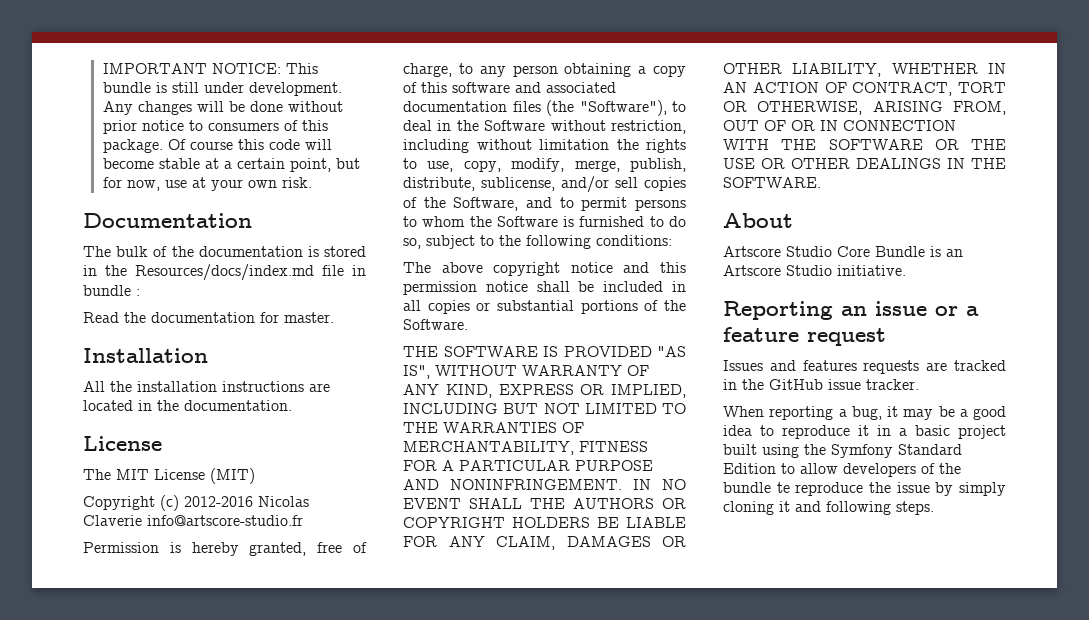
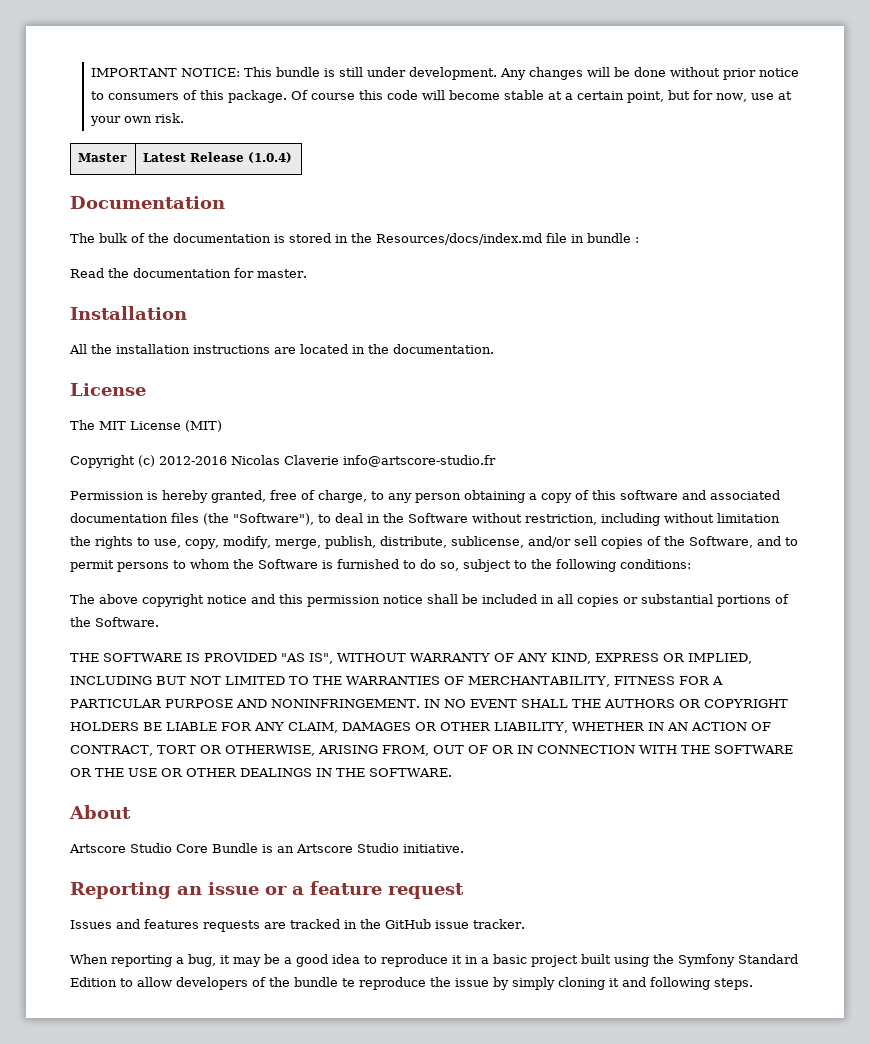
(312, 182) none -> [78,153,128,162] [143,152,293,163] // Master | Latest Release (1.0.4)

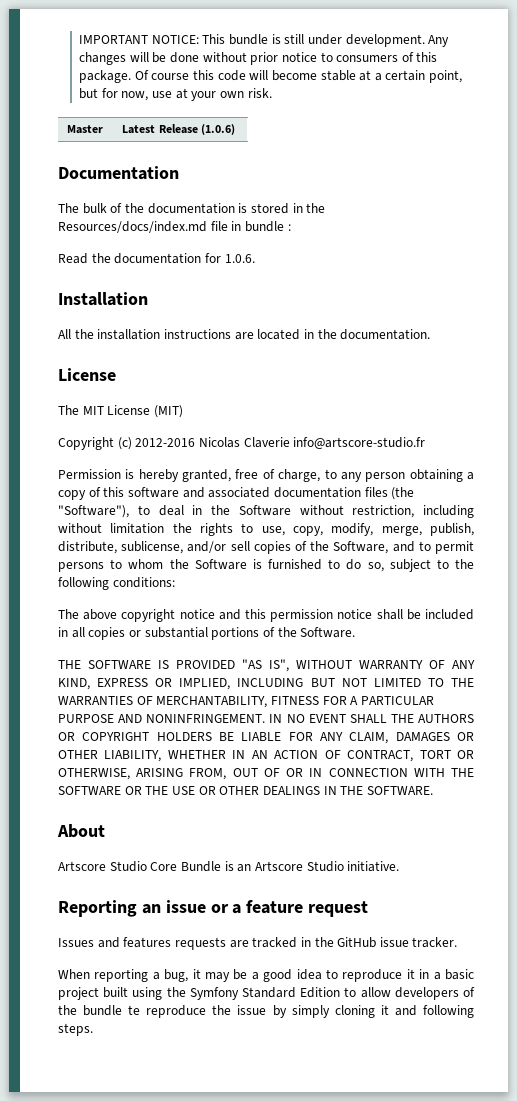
[248,152,293,163] (1.0.4) -> [200,124,235,135] (1.0.6)
[257,269,307,278] master. -> [224,254,255,263] 1.0.6.

